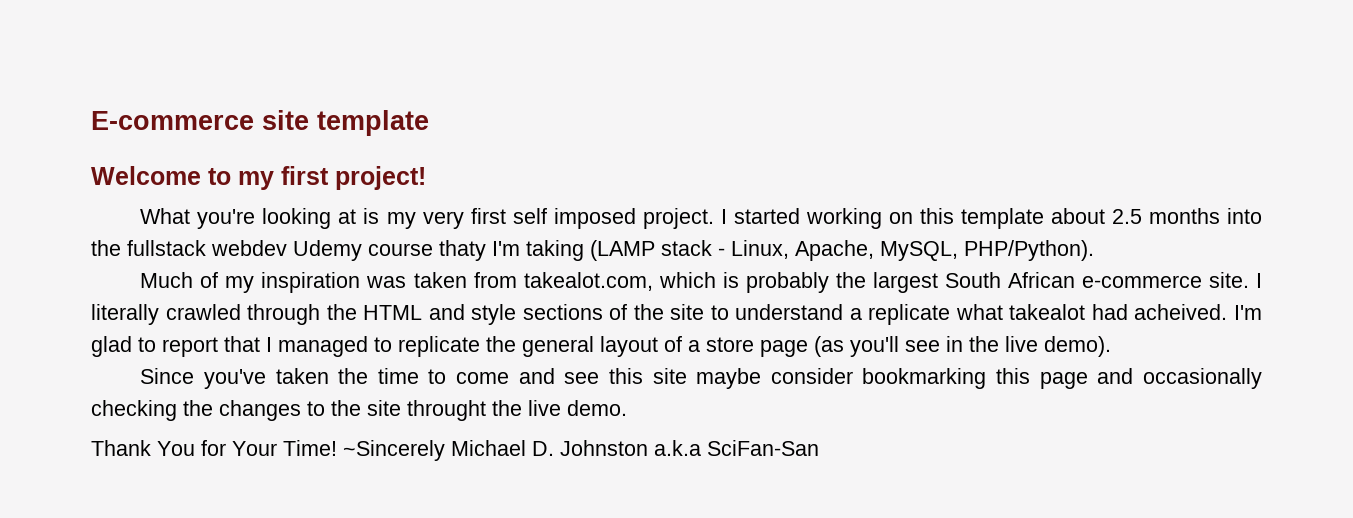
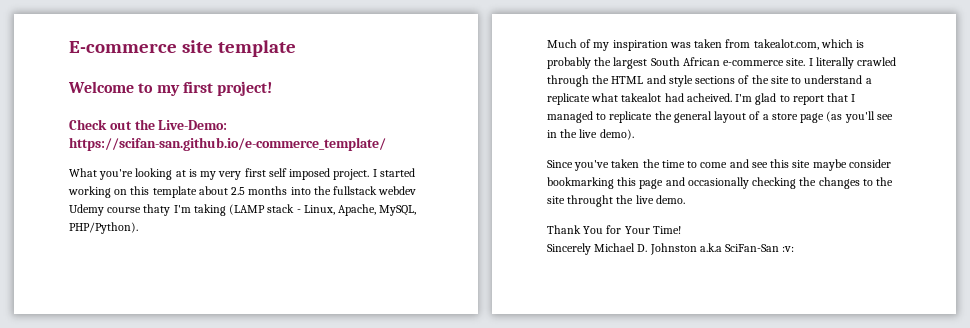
(426, 178) none -> [69,119,228,130] [69,137,386,151] // Check out the Live-Demo: https://scifan-san.github.io/e-commerce_template/
[343,440,445,461] ~Sincerely -> [547,243,591,255] // Sincerely
(819, 448) none -> [782,246,795,252] :v:

